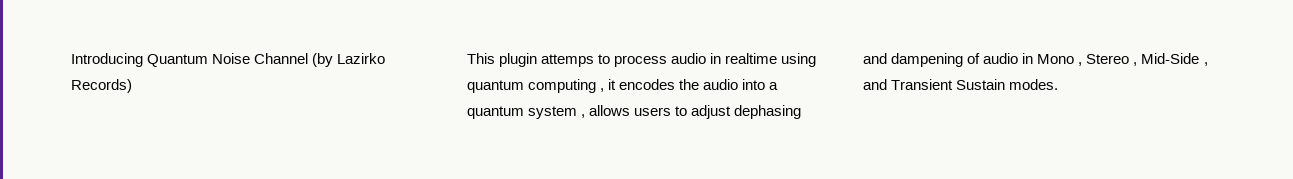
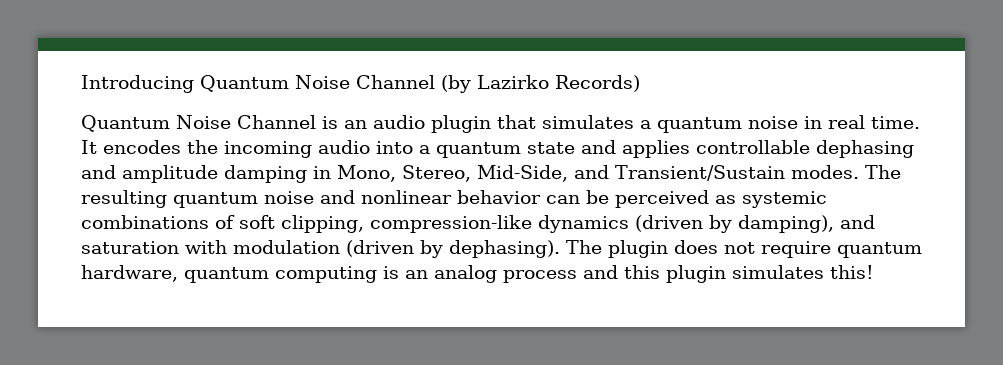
[467,53,817,67] [467,79,617,93] This plugin attemps to process audio in realtime using quantum computing , it -> [81,115,920,133] [81,140,97,154] Quantum Noise Channel is an audio plugin that simulates a quantum noise in real time. It
(700, 84) none -> [224,141,312,158] incoming
[528,105,802,119] [863,53,1208,67] [863,79,1059,90] system , allows users to adjust dephasing and dampening of audio in Mono , Stereo , Mid-Side , and Transient Sustain modes. -> [527,140,914,158] [81,165,901,183] [81,190,827,208] [81,215,875,233] [81,240,922,258] [81,265,874,283] state and applies controllable dephasing and amplitude damping in Mono, Stereo, Mid‑Side, and Transient/Sustain modes. The resulting quantum noise and nonlinear behavior can be perceived as systemic combinations of soft clipping, compression‑like dynamics (driven by damping), and saturation with modulation (driven by dephasing). The plugin does not require quantum hardware, quantum computing is an analog process and this plugin simulates this!

